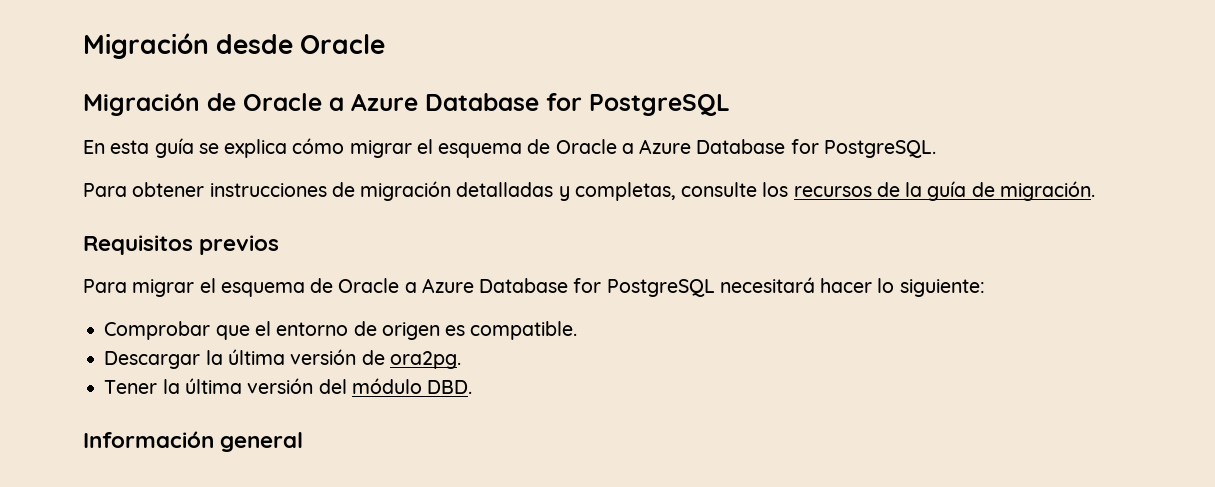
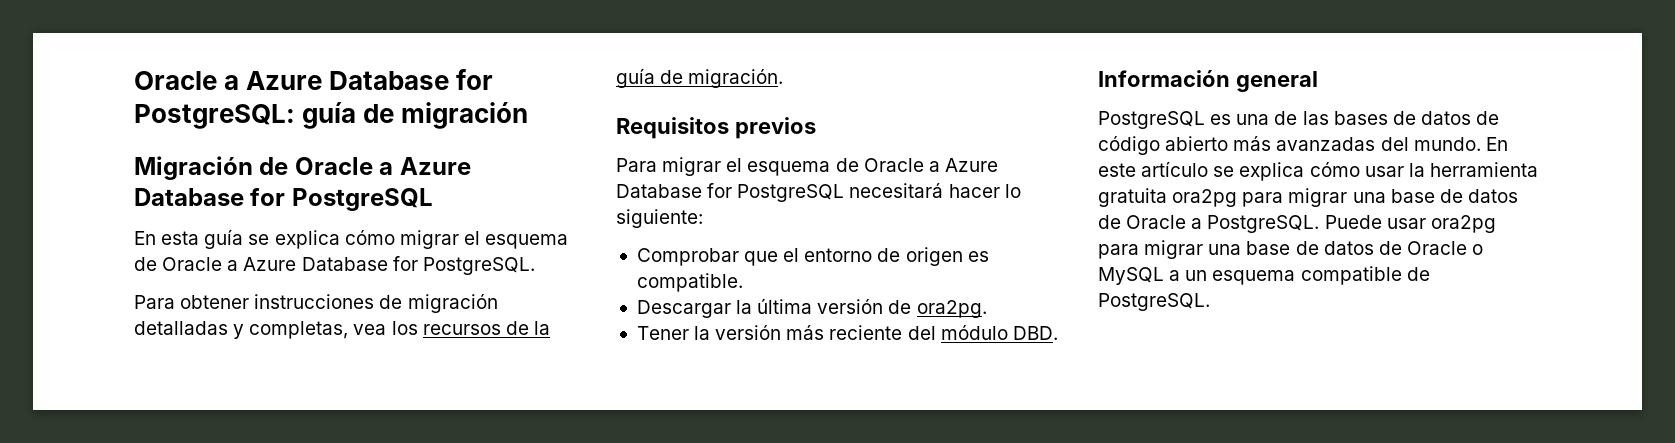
[83,33,386,59] Migración desde Oracle -> [134,69,494,90] [134,102,529,129] Oracle a Azure Database for PostgreSQL: guía de migración
[681,182,758,197] consulte -> [353,324,387,335] vea
[184,378,314,394] última versión -> [715,325,903,340] versión más reciente
(304, 442) none -> [1098,111,1500,129] [1098,136,1508,155] [1098,161,1538,181] [1098,188,1518,207] [1098,215,1496,233] [1098,240,1484,259] [1098,266,1430,285] [1098,293,1210,311] // PostgreSQL es una de las bases de datos de código abierto más avanzadas del mundo. En este artículo se explica cómo usar la herramienta gratuita ora2pg para migrar una base de datos de Oracle a PostgreSQL. Puede usar ora2pg para migrar una base de datos de Oracle o MySQL a un esquema compatible de PostgreSQL.

